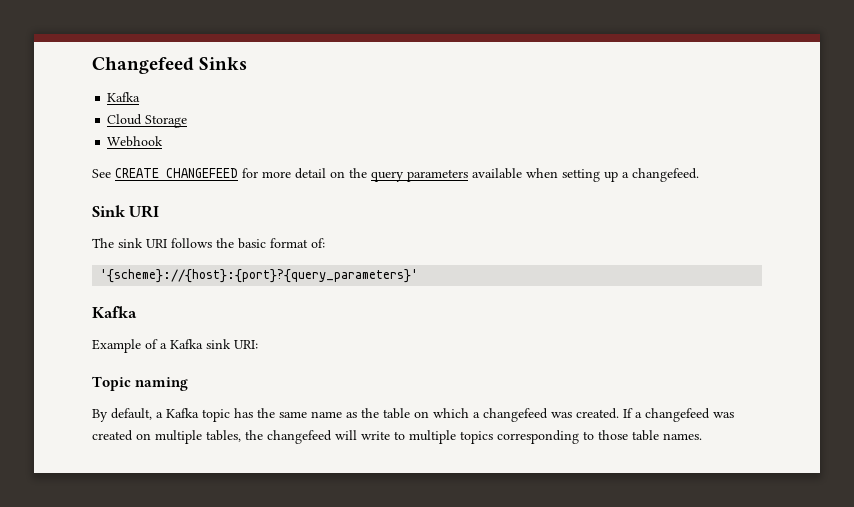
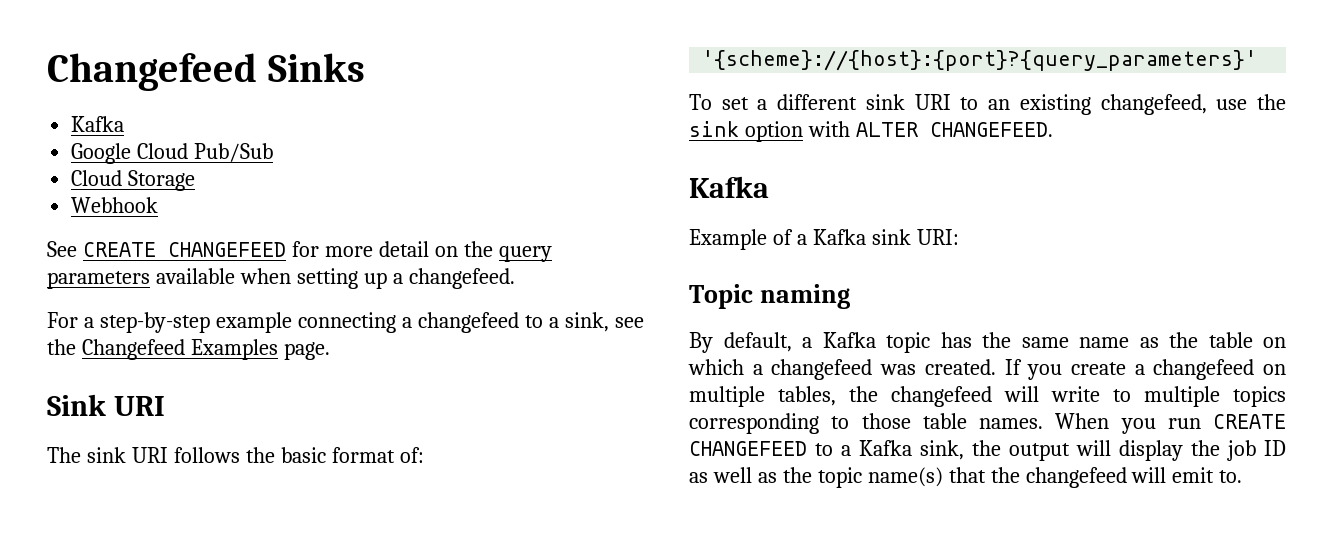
(141, 97) none -> [71,143,274,164] // Google Cloud Pub/Sub
(699, 175) none -> [47,312,644,333] [47,339,330,360] // For a step-by-step example connecting a changefeed to a sink, see the Changefeed Examples page.
(419, 276) none -> [689,94,1286,115] [689,121,1053,142] // To set a different sink URI to an existing changefeed, use the sink option with ALTER CHANGEFEED.
[635,408,734,422] [92,430,133,441] a changefeed was created -> [1027,359,1255,380] you create a changefeed
(702, 436) none -> [1055,413,1286,434] [689,440,1286,461] [689,467,1243,488] When you run CREATE CHANGEFEED to a Kafka sink, the output will display the job ID as well as the topic name(s) that the changefeed will emit to.

